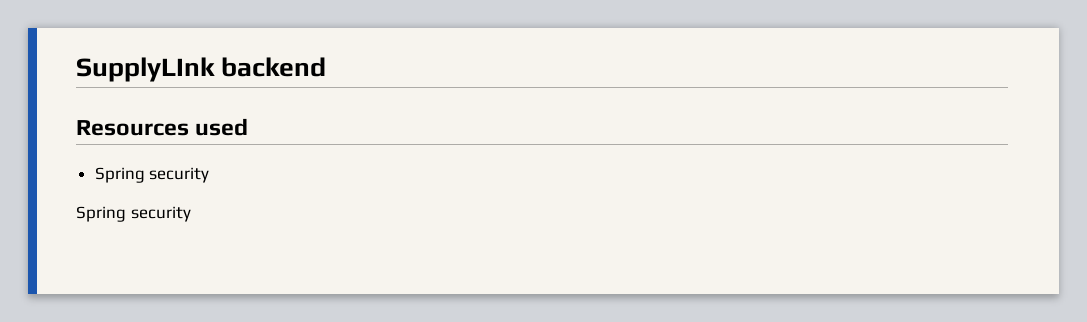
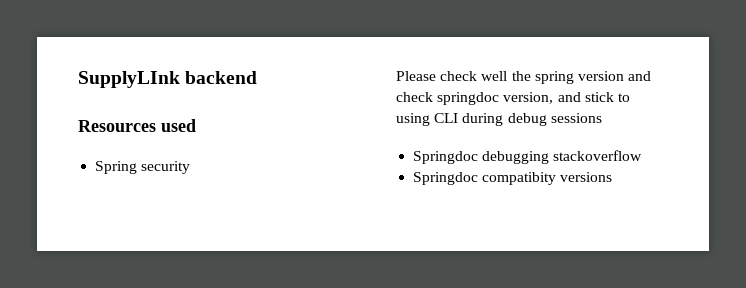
[76,206,191,222] Spring security -> [396,71,652,84] [396,92,630,105] [396,113,602,126] [413,150,643,164] [413,172,613,185] Please check well the spring version and check springdoc version, and stick to using CLI during debug sessions // Springdoc debugging stackoverflow // Springdoc compatibity versions

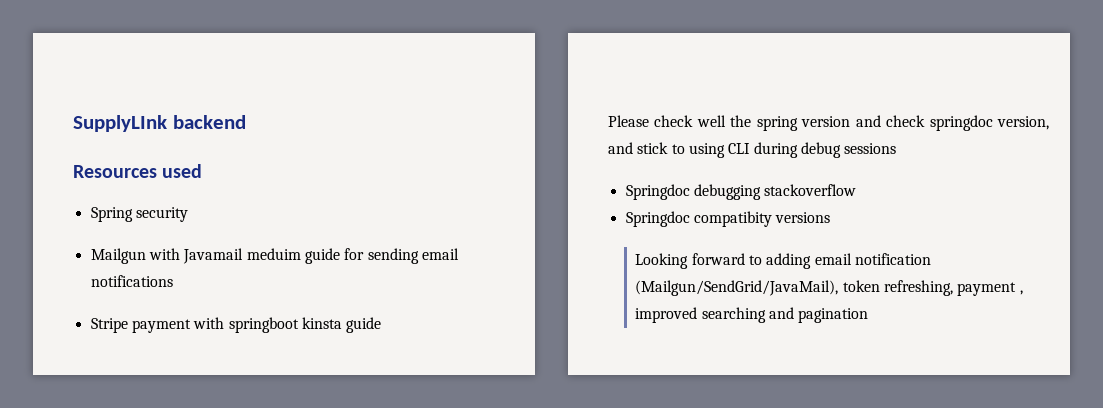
(191, 167) none -> [90,248,459,264] [90,275,173,287] [90,317,382,333] // Mailgun with Javamail meduim guide for sending email notifications // Stripe payment with springboot kinsta guide
(613, 177) none -> [635,253,932,269] [635,280,1023,296] [635,307,869,323] // Looking forward to adding email notification (Mailgun/SendGrid/JavaMail), token refreshing, payment , improved searching and pagination

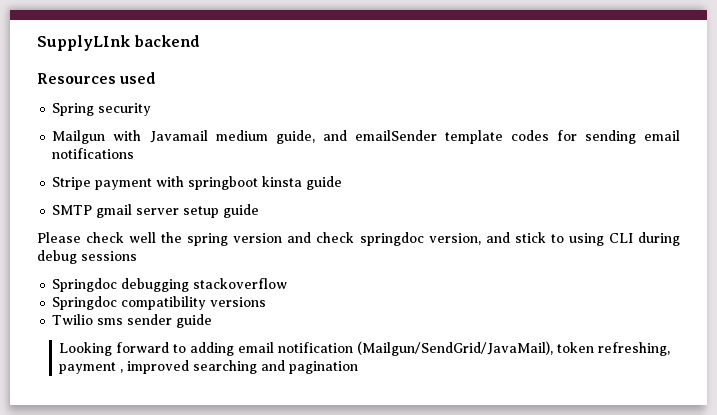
[246,248,340,264] meduim guide -> [215,130,549,144] medium guide, and emailSender template codes
(382, 325) none -> [52,204,260,218] // SMTP gmail server setup guide
[693,211,772,227] compatibity -> [121,296,207,310] compatibility
(831, 217) none -> [52,314,213,328] // Twilio sms sender guide

